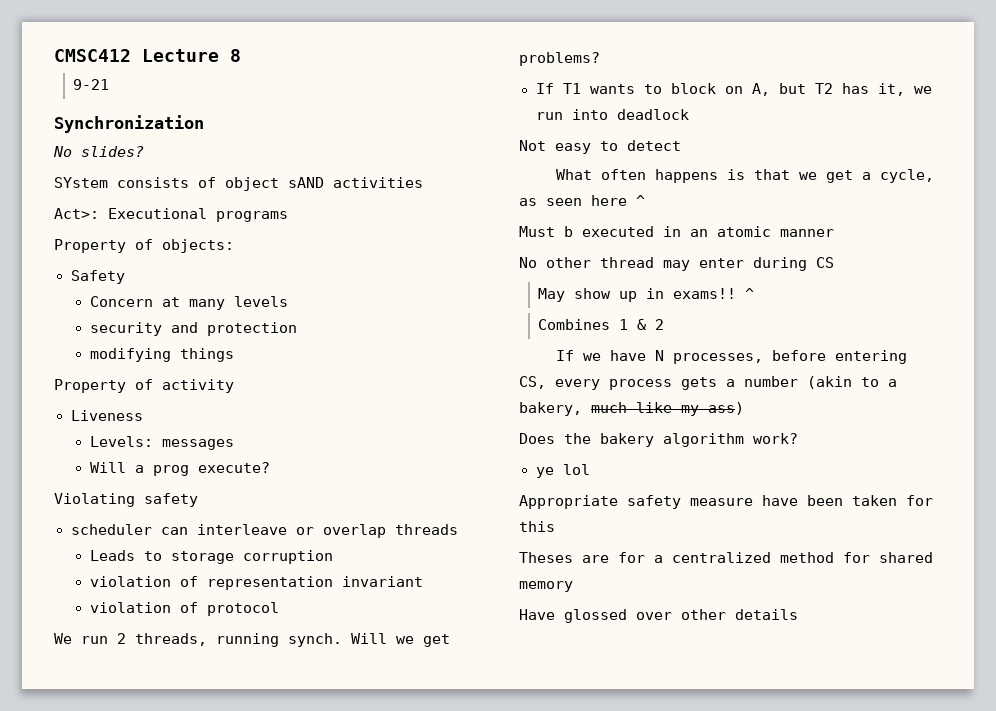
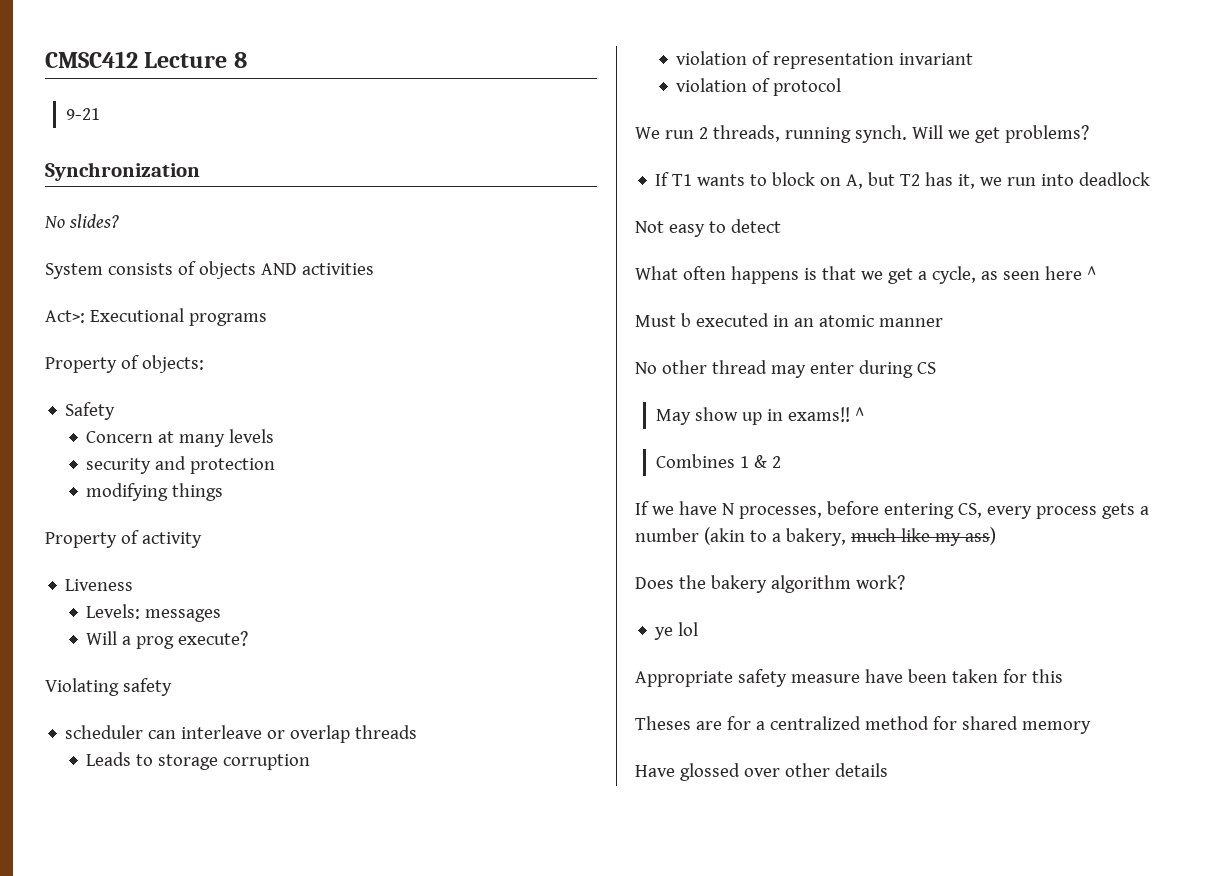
[54,177,108,188] SYstem -> [45,263,103,279] System
[225,177,324,191] object sAND -> [198,261,297,279] objects AND

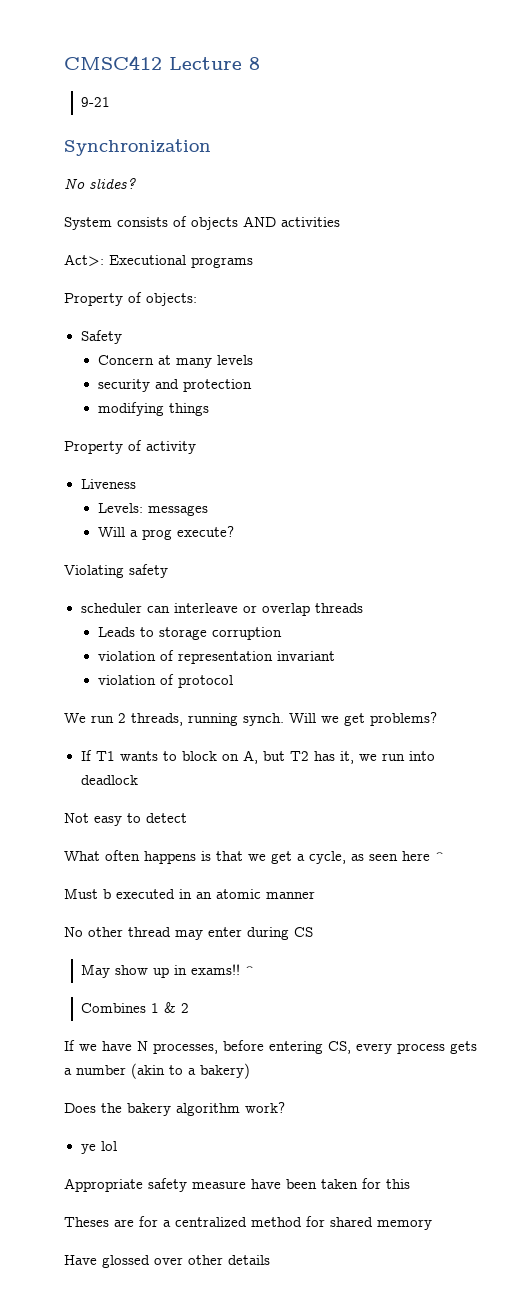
[785,527,996,546] bakery, much like my ass) -> [200,1063,250,1079] bakery)

